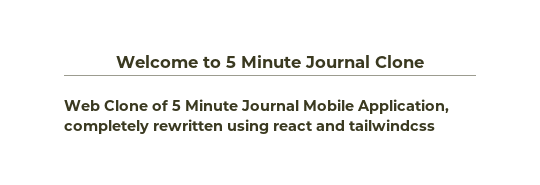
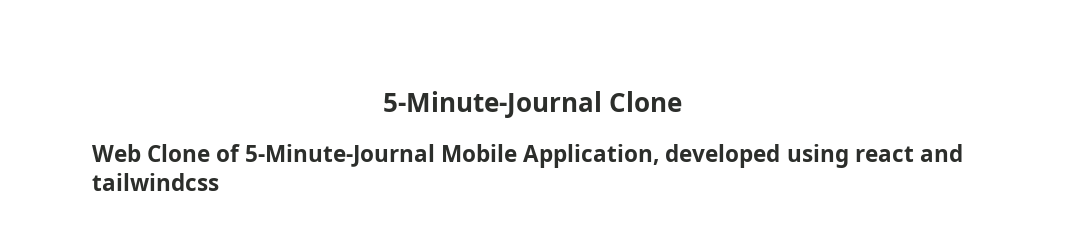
[116,55,370,68] Welcome to 5 Minute Journal -> [382,91,602,118] 5-Minute-Journal
[172,99,449,114] [64,119,223,134] 5 Minute Journal Mobile Application, completely rewritten -> [245,144,781,168] 5-Minute-Journal Mobile Application, developed

